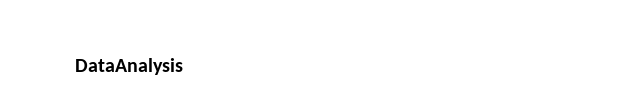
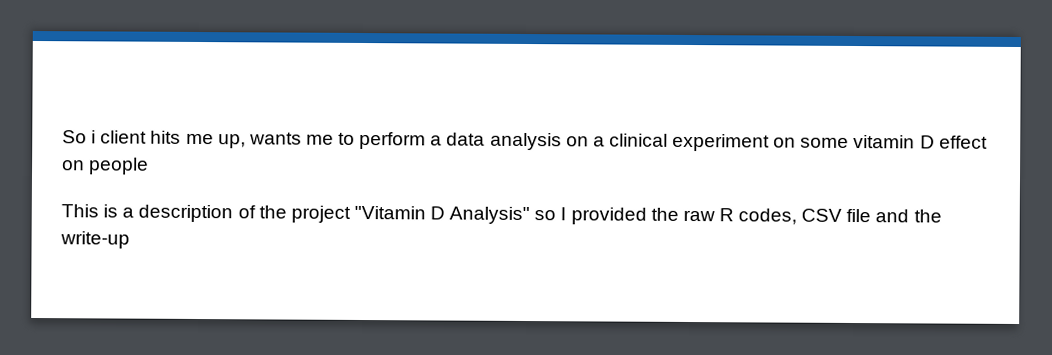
[75,58,183,75] DataAnalysis -> [62,130,988,152] [62,157,150,175] [61,204,942,225] [60,231,130,249] So i client hits me up, wants me to perform a data analysis on a clinical experiment on some vitamin D effect on people // This is a description of the project "Vitamin D Analysis" so I provided the raw R codes, CSV file and the write-up

